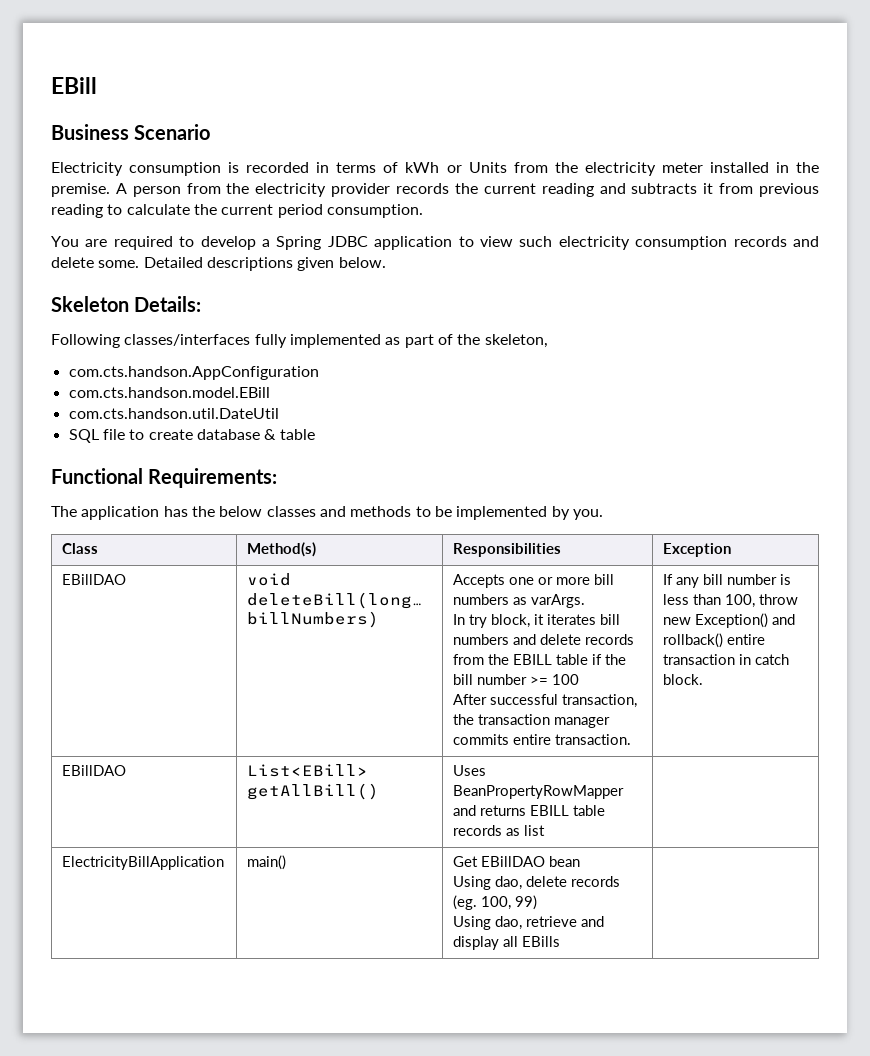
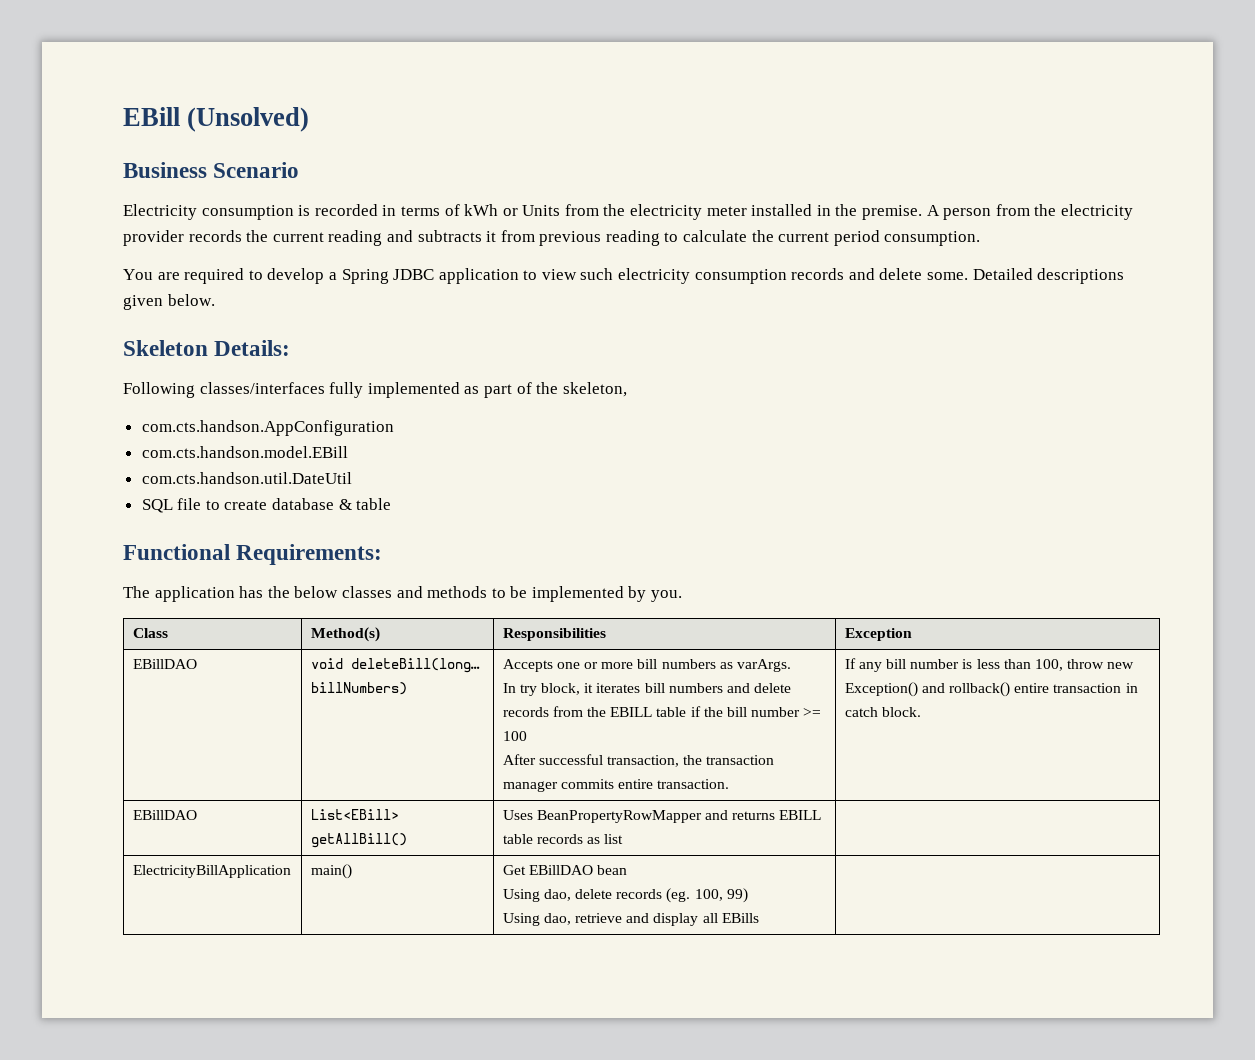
(97, 85) none -> [187,107,310,132] (Unsolved)

